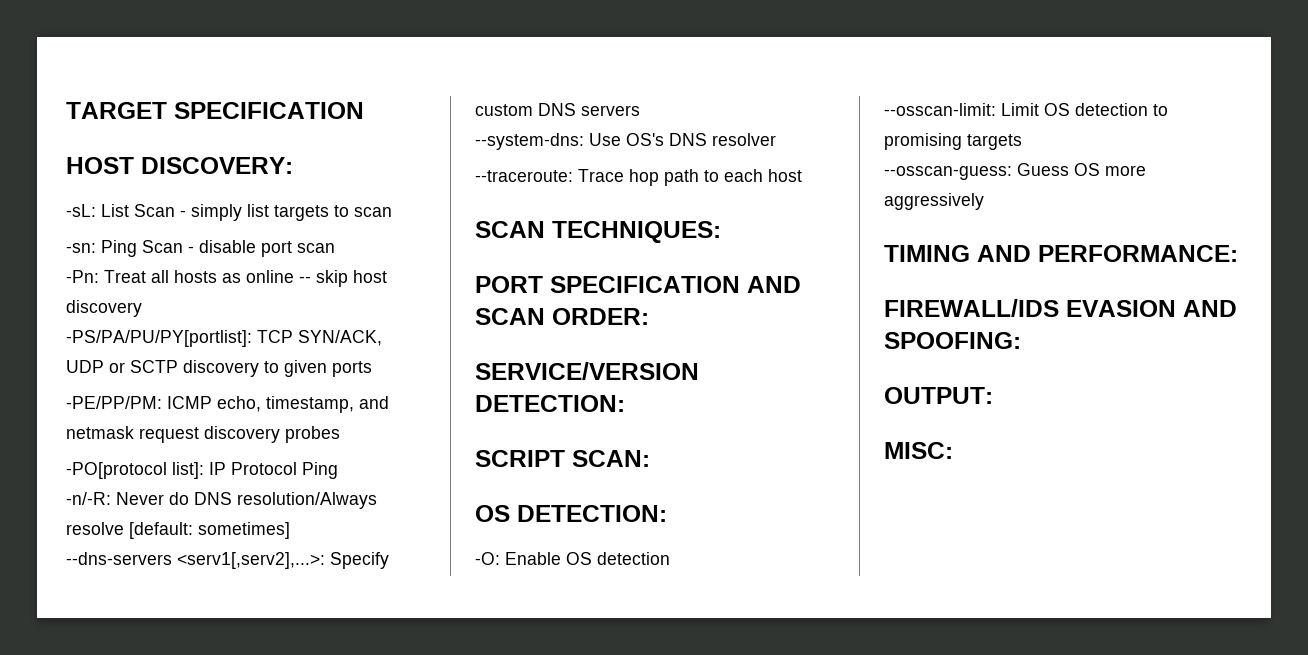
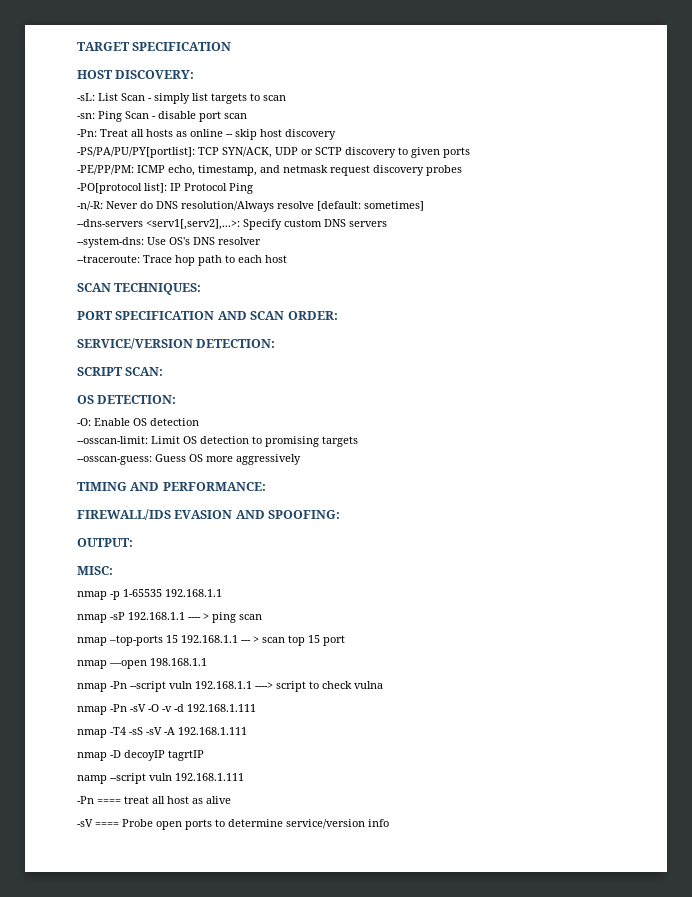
(953, 450) none -> [77,589,222,600] [77,612,262,623] [77,635,345,646] [77,658,207,669] [77,681,383,692] [77,704,256,715] [77,727,247,738] [77,750,204,761] [77,773,244,784] [77,796,231,804] [77,819,389,830] // nmap -p 1-65535 192.168.1.1 // nmap -sP 192.168.1.1 ---- > ping scan // nmap –top-ports 15 192.168.1.1 --- > scan top 15 port // nmap —open 198.168.1.1 // nmap -Pn --script vuln 192.168.1.1 ----> script to check vulna // nmap -Pn -sV -O -v -d 192.168.1.111 // nmap -T4 -sS -sV -A 192.168.1.111 // nmap -D decoyIP tagrtIP // namp --script vuln 192.168.1.111 // -Pn ==== treat all host as alive // -sV ==== Probe open ports to determine service/version info

